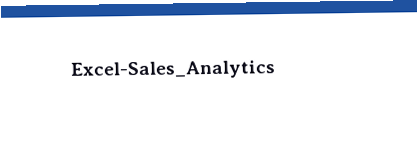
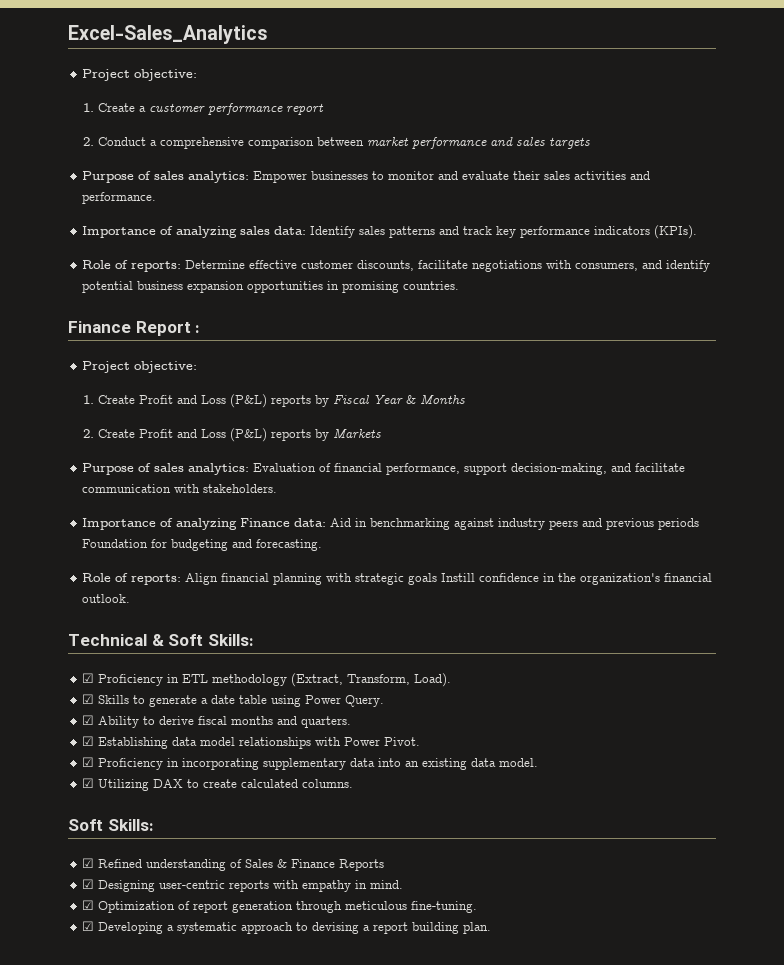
(275, 70) none -> [82,69,198,81] [83,103,325,115] [83,137,591,149] [82,171,651,183] [82,192,157,204] [82,225,698,239] [82,260,711,272] [82,281,460,293] [68,321,201,336] [82,361,198,373] [83,394,466,408] [83,428,382,442] [82,463,686,475] [82,484,278,493] [82,518,700,530] [82,539,323,551] [82,573,713,585] [82,594,131,603] [68,634,254,646] [82,673,452,687] [82,694,385,707] [82,715,352,728] [82,736,421,749] [82,757,539,770] [82,778,354,791] [68,819,154,831] [82,858,385,871] [82,879,404,892] [82,900,478,913] [82,921,492,934] // Project objective: // 1. Create a customer performance report // 2. Conduct a comprehensive comparison between market performance and sales targets // Purpose of sales analytics: Empower businesses to monitor and evaluate their sales activities and performance. // Importance of analyzing sales data: Identify sales patterns and track key performance indicators (KPIs). // Role of reports: Determine effective customer discounts, facilitate negotiations with consumers, and identify potential business expansion opportunities in promising countries. // Finance Report : // Project objective: // 1. Create Profit and Loss (P&L) reports by Fiscal Year & Months // 2. Create Profit and Loss (P&L) reports by Markets // Purpose of sales analytics: Evaluation of financial performance, support decision-making, and facilitate communication with stakeholders. // Importance of analyzing Finance data: Aid in benchmarking against industry peers and previous periods Foundation for budgeting and forecasting. // Role of reports: Align financial planning with strategic goals Instill confidence in the organization's financial outlook. // Technical & Soft Skills: // ☑ Proficiency in ETL methodology (Extract, Transform, Load). // ☑ Skills to generate a date table using Power Query. // ☑ Ability to derive fiscal months and quarters. // ☑ Establishing data model relationships with Power Pivot. // ☑ Proficiency in incorporating supplementary data into an existing data model. // ☑ Utilizing DAX to create calculated columns. // Soft Skills: // ☑ Refined understanding of Sales & Finance Reports // ☑ Designing user-centric reports with empathy in mind. // ☑ Optimization of report generation through meticulous fine-tuning. // ☑ Developing a systematic approach to devising a report building plan.

